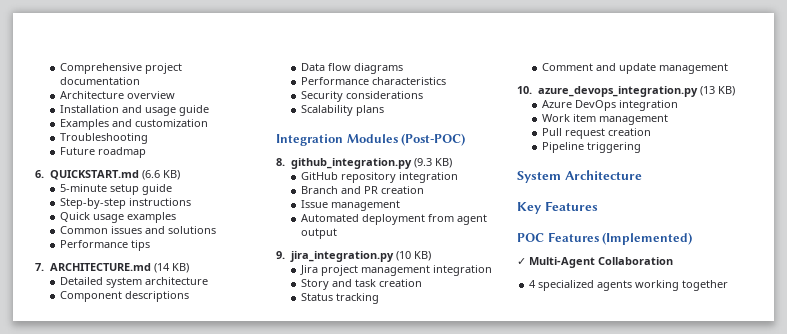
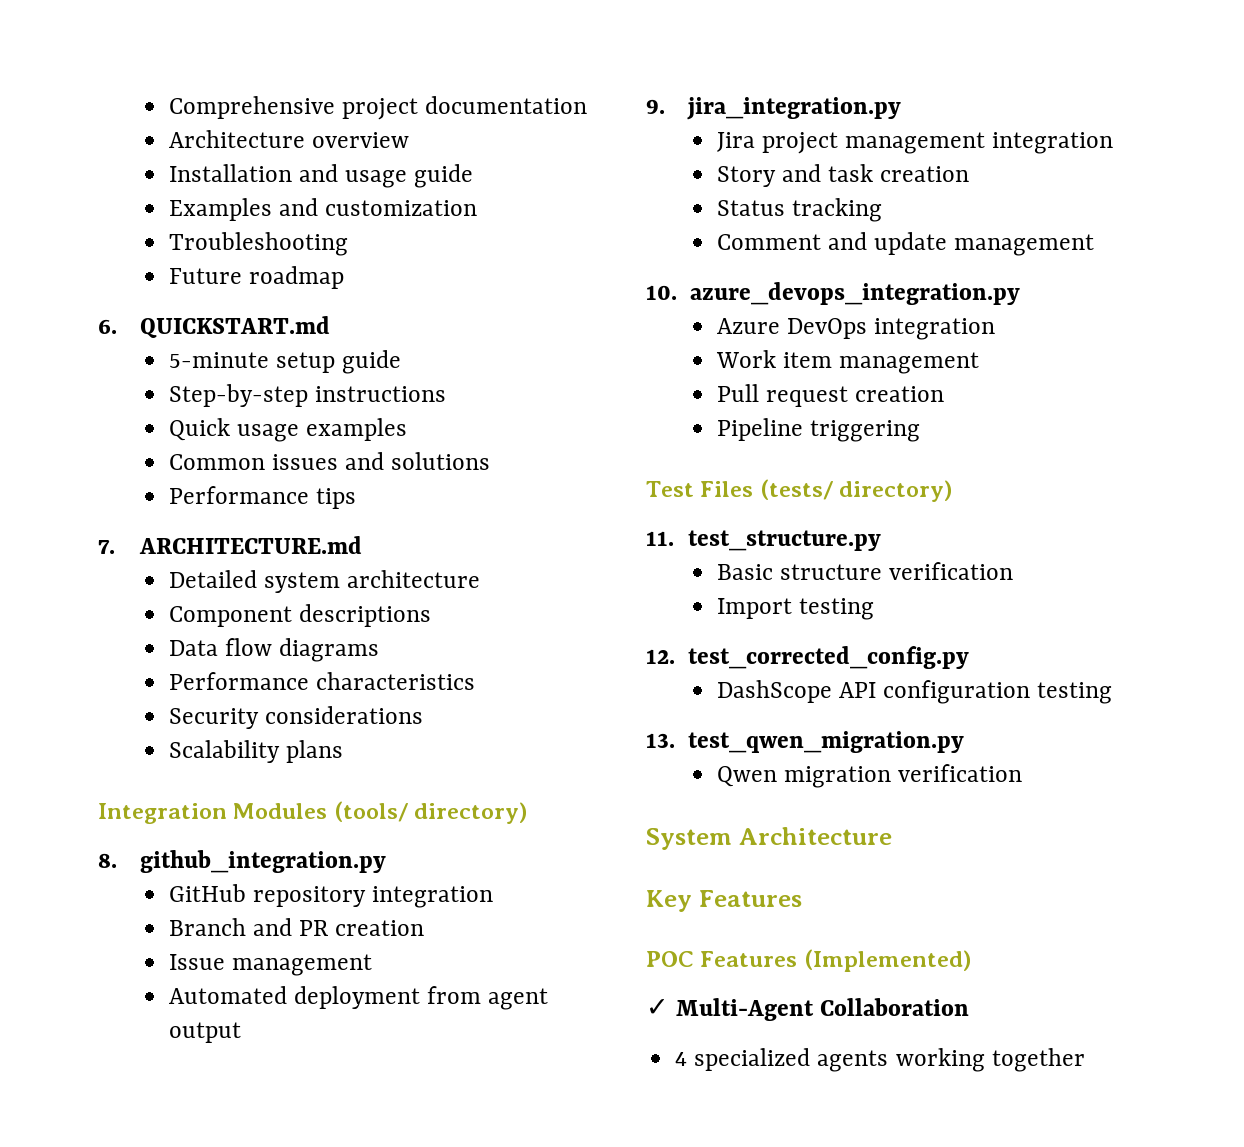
[141,170,180,180] (6.6 KB) -> (330, 327) none
[153,263,189,273] (14 KB) -> (362, 545) none
[401,133,466,146] (Post-POC) -> [333,801,528,824] (tools/ directory)
[413,158,452,168] (9.3 KB) -> (386, 861) none
[395,251,431,261] (10 KB) -> (901, 108) none
[699,86,735,96] (13 KB) -> (1021, 293) none
(641, 147) none -> [646,479,953,502] [646,530,881,551] [716,562,1014,580] [716,598,874,620] [646,646,970,669] [716,680,1113,704] [646,731,965,753] [716,764,1023,788] // Test Files (tests/ directory) // 11. test_structure.py // Basic structure verification // Import testing // 12. test_corrected_config.py // DashScope API configuration testing // 13. test_qwen_migration.py // Qwen migration verification

